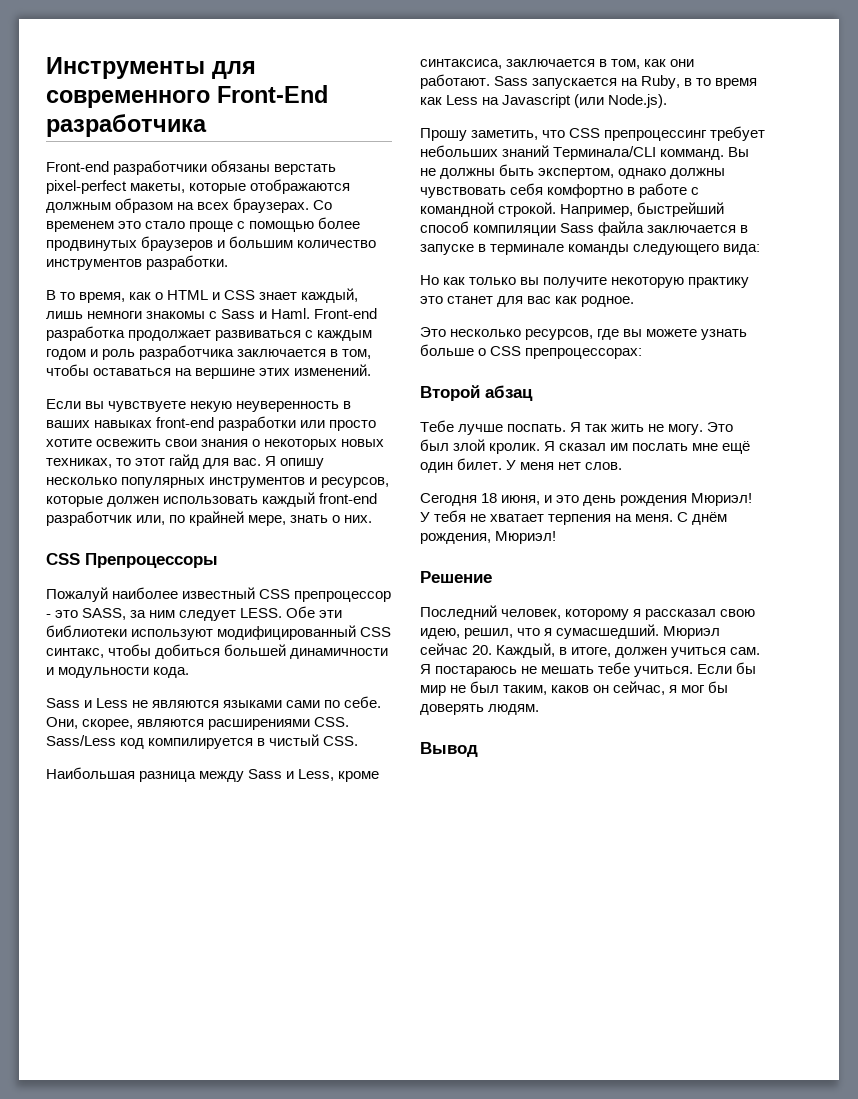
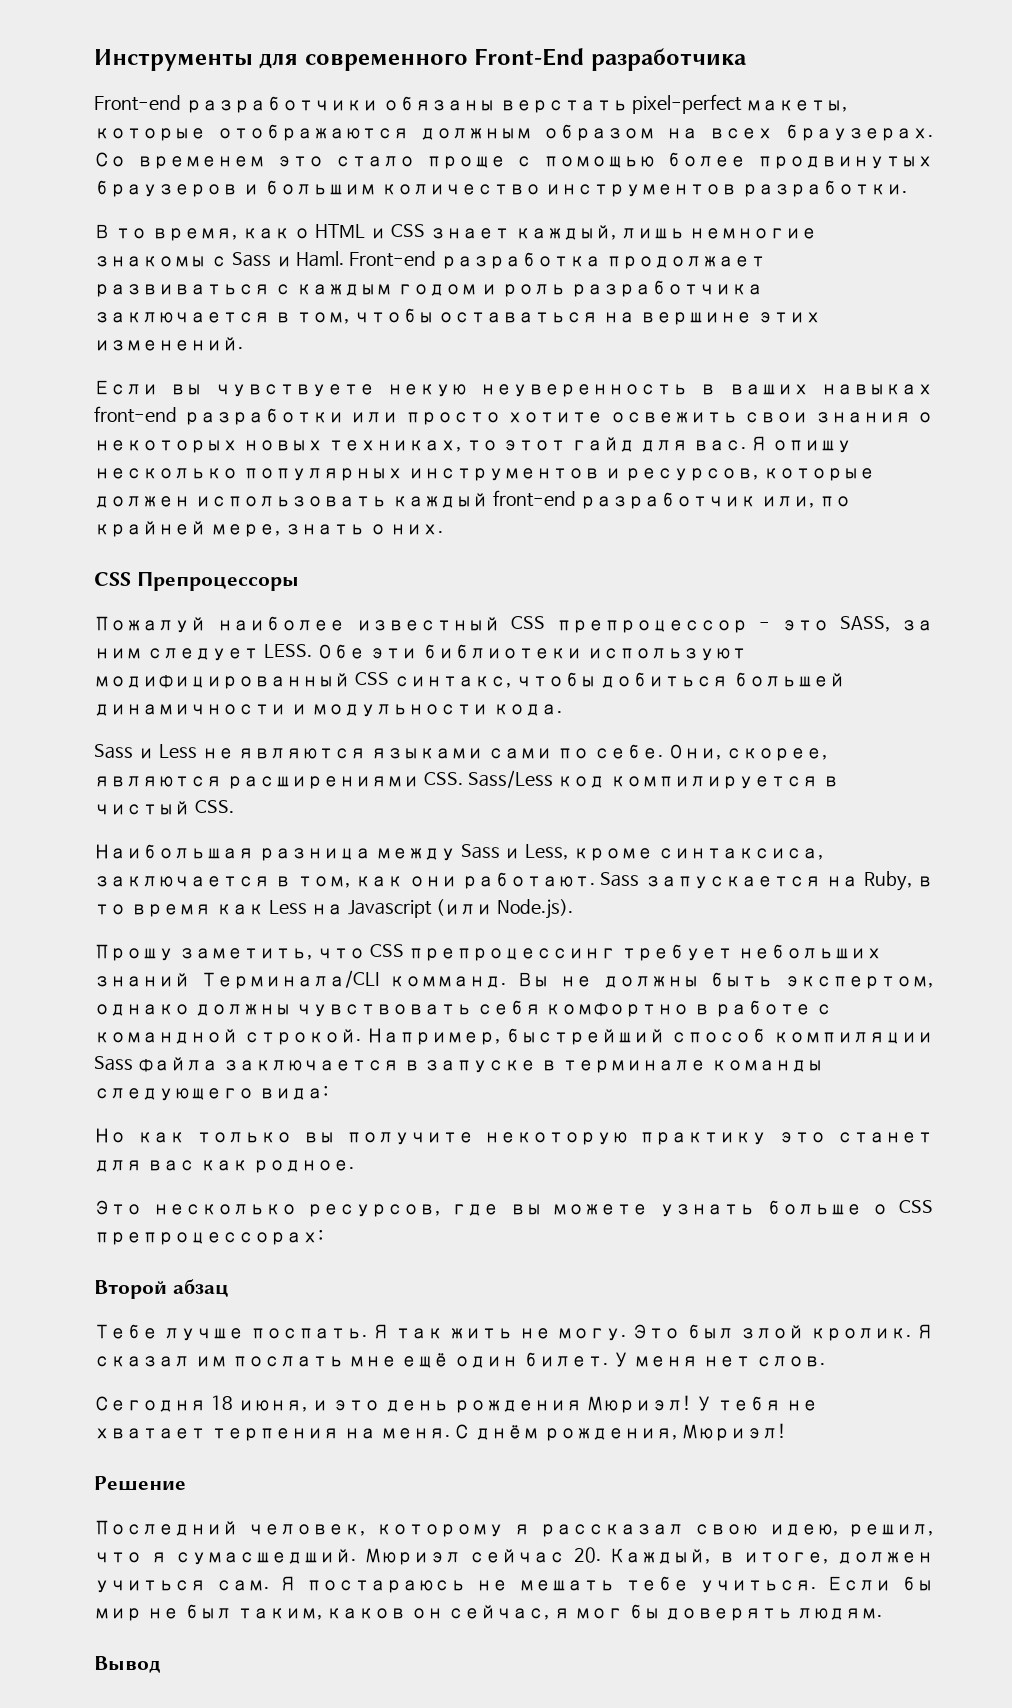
[87,311,143,319] немноги -> [689,228,818,239] немногие

